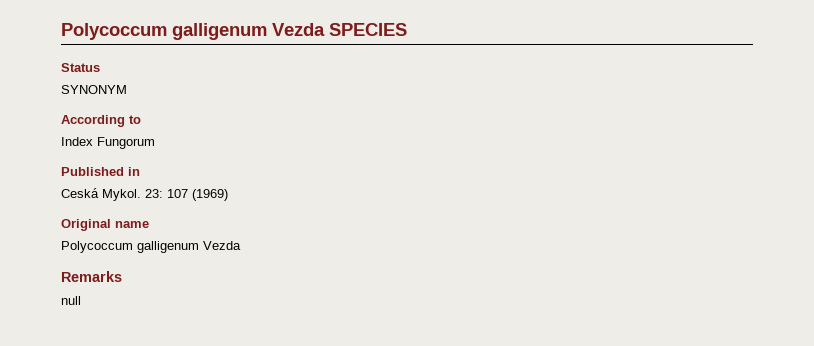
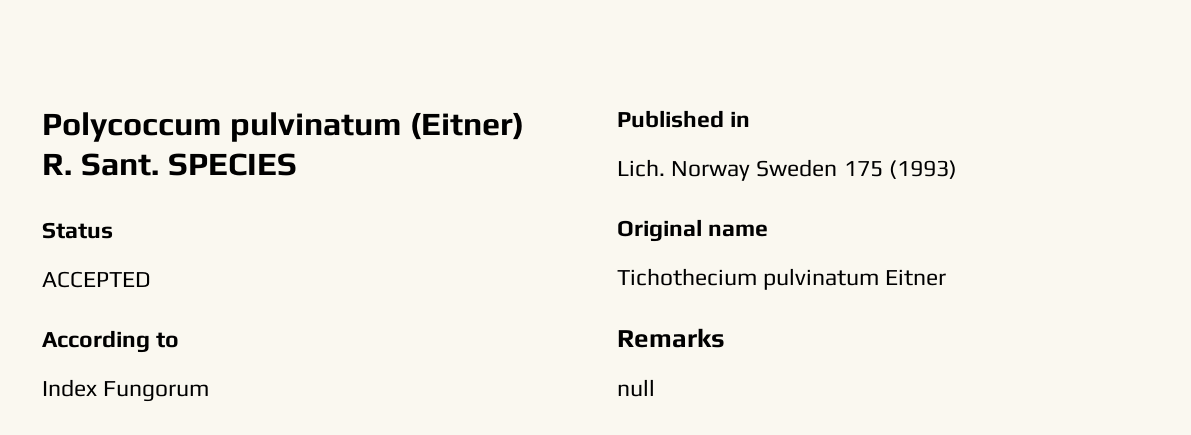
[61,23,325,40] Polycoccum galligenum Vezda -> [42,112,524,142] [42,153,159,176] Polycoccum pulvinatum (Eitner) R. Sant.
[61,85,127,94] SYNONYM -> [42,271,151,288] ACCEPTED
[61,188,228,201] Ceská Mykol. 23: 107 (1969) -> [617,159,957,181] Lich. Norway Sweden 175 (1993)
[61,241,241,253] Polycoccum galligenum Vezda -> [617,268,947,290] Tichothecium pulvinatum Eitner

